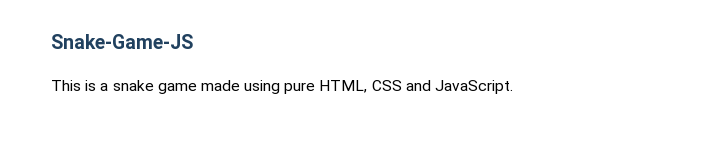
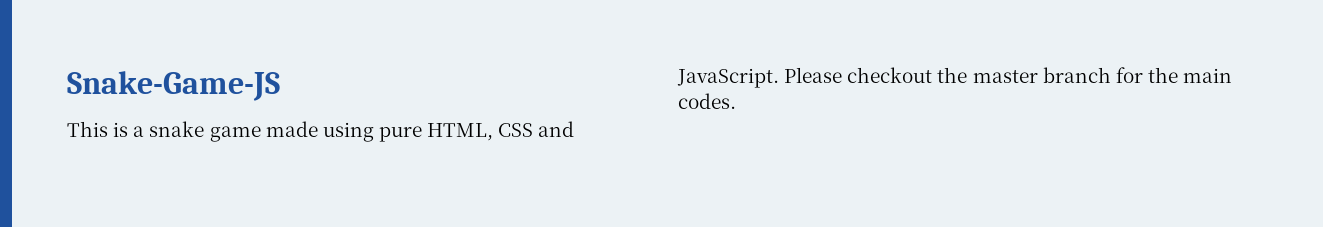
(514, 87) none -> [784,67,1233,83] [678,93,736,109] Please checkout the master branch for the main codes.

